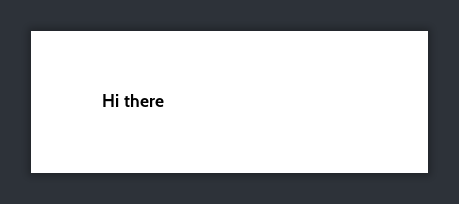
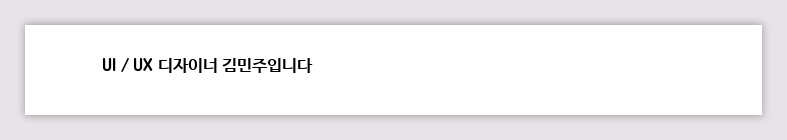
[102,94,164,107] Hi there -> [102,58,314,73] UI / UX 디자이너 김민주입니다

